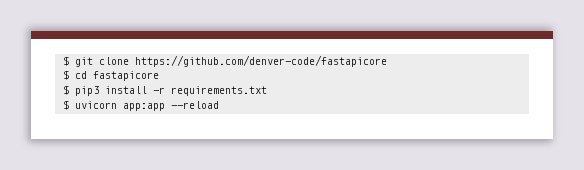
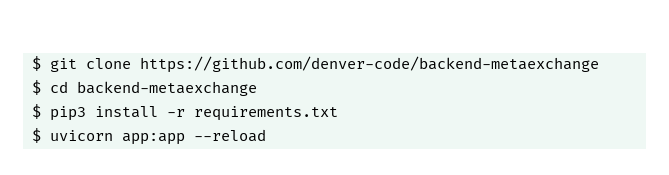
[134,55,387,67] https://github.com/denver-code/fastapicore -> [139,56,599,73] https://github.com/denver-code/backend-metaexchange
[92,71,159,81] fastapicore -> [76,81,257,96] backend-metaexchange

